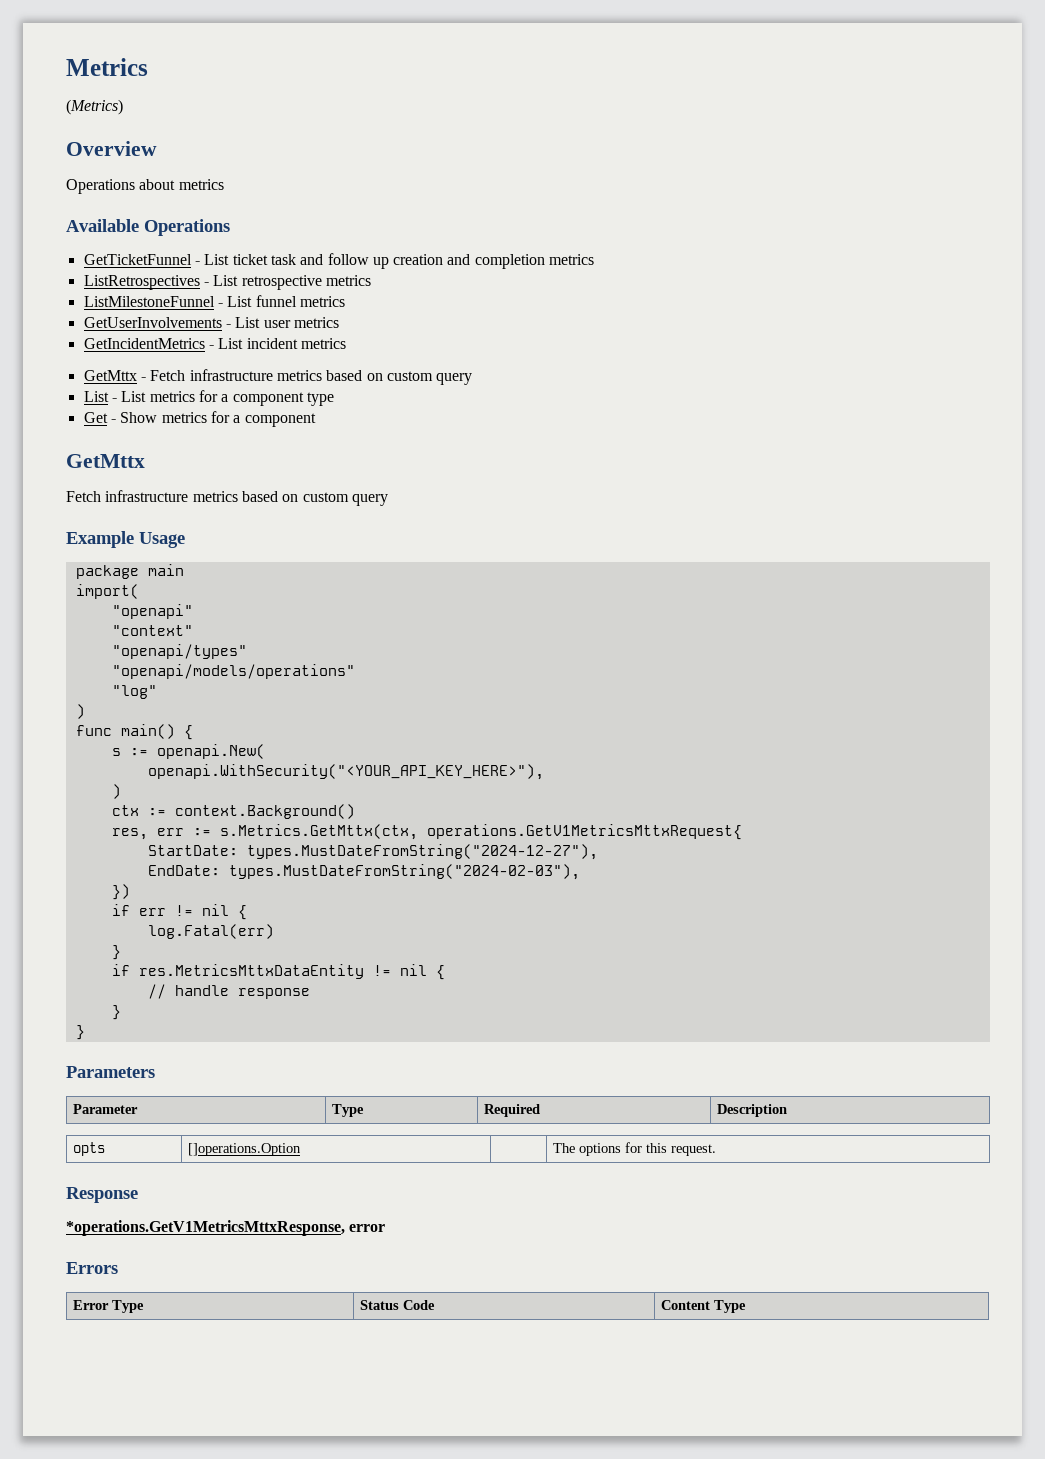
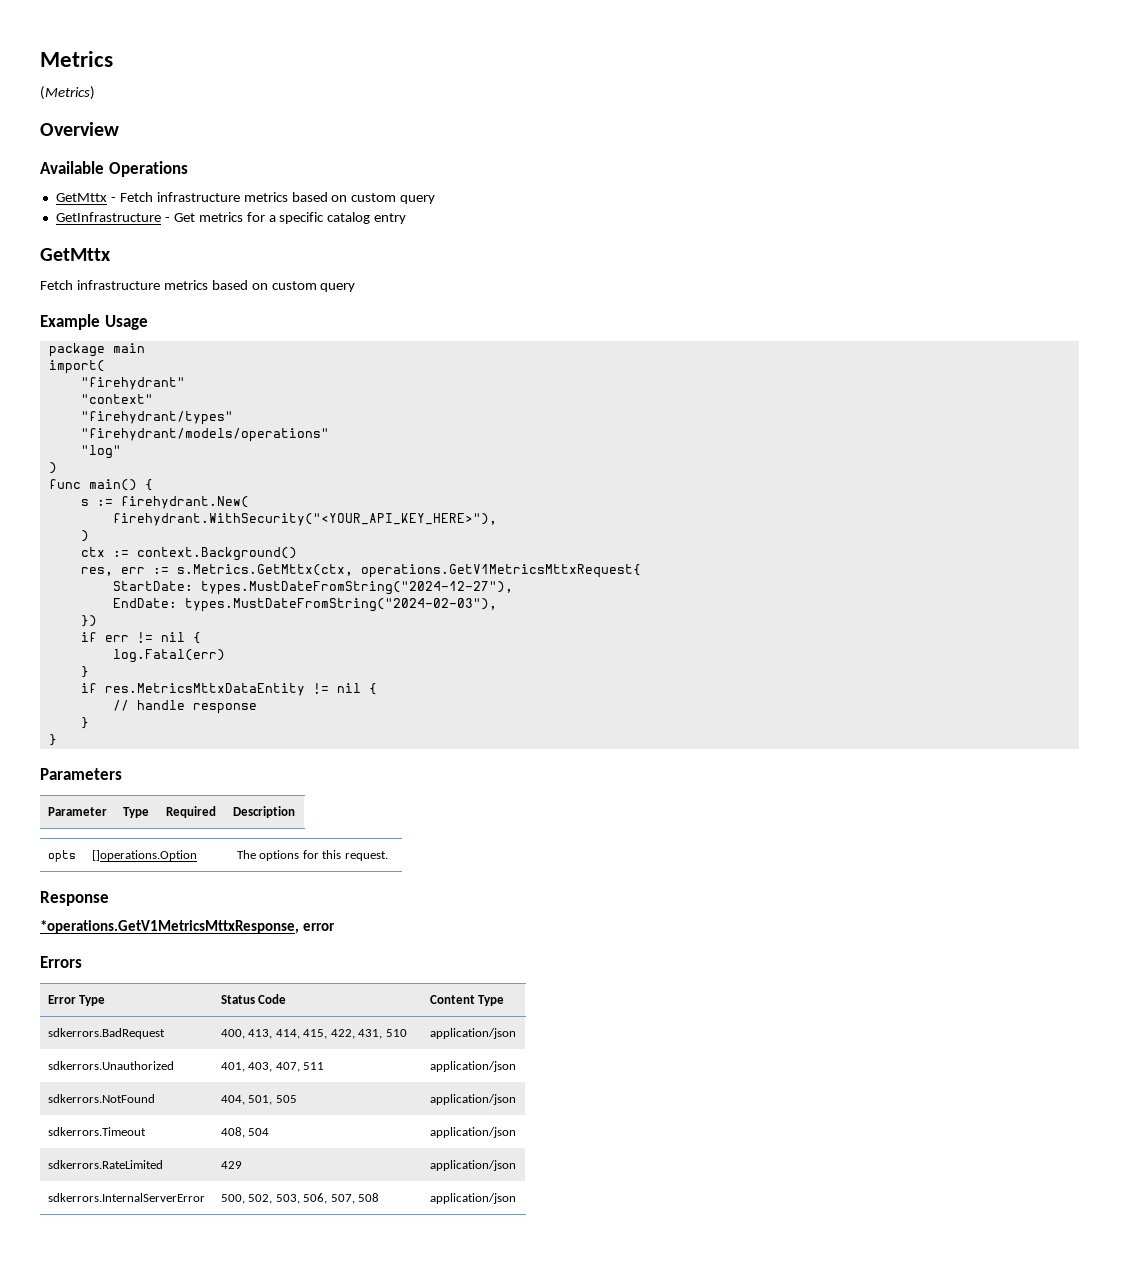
[66,179,224,194] // Operations about metrics -> (119, 129) none
[83,253,595,269] [83,275,371,290] [83,295,345,307] [83,317,339,328] [83,338,346,349] // GetTicketFunnel - List ticket task and follow up creation and completion metrics // ListRetrospectives - List retrospective metrics // ListMilestoneFunnel - List funnel metrics // GetUserInvolvements - List user metrics // GetIncidentMetrics - List incident metrics -> (188, 169) none
[83,390,334,406] [83,411,316,427] List - List metrics for a component type // Get - Show metrics for a component -> [55,212,407,224] GetInfrastructure - Get metrics for a specific catalog entry
[111,604,193,619] "openapi" -> [80,377,185,390] "firehydrant"
[111,644,247,659] [111,664,355,679] "openapi/types" // "openapi/models/operations" -> [80,411,233,425] [80,428,329,442] "firehydrant/types" // "firehydrant/models/operations"
[156,744,265,759] [147,764,544,780] openapi.New( // openapi.WithSecurity("<YOUR_API_KEY_HERE>"), -> [120,496,249,509] [112,513,497,526] firehydrant.New( // firehydrant.WithSecurity("<YOUR_API_KEY_HERE>"),
(747, 1306) none -> [47,1028,165,1039] [220,1029,407,1039] [429,1028,516,1039] [47,1061,174,1070] [220,1062,325,1072] [429,1061,516,1072] [47,1094,155,1103] [220,1095,297,1105] [429,1094,516,1105] [47,1127,146,1136] [220,1127,270,1138] [429,1127,516,1138] [47,1160,163,1169] [220,1161,242,1169] [429,1160,516,1171] [47,1193,205,1202] [220,1193,380,1204] [429,1193,516,1204] // sdkerrors.BadRequest | 400, 413, 414, 415, 422, 431, 510 | application/json // sdkerrors.Unauthorized | 401, 403, 407, 511 | application/json // sdkerrors.NotFound | 404, 501, 505 | application/json // sdkerrors.Timeout | 408, 504 | application/json // sdkerrors.RateLimited | 429 | application/json // sdkerrors.InternalServerError | 500, 502, 503, 506, 507, 508 | application/json

